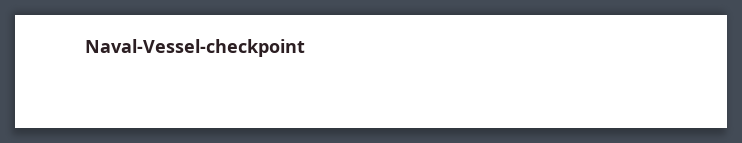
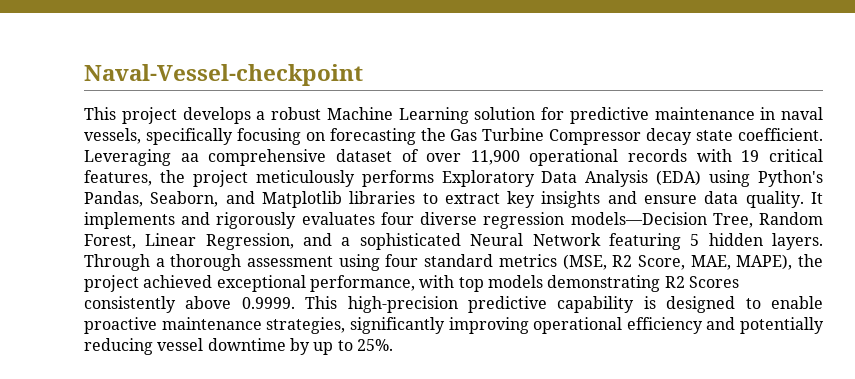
(305, 48) none -> [84,107,823,124] [84,128,823,145] [84,149,823,166] [84,170,824,187] [84,191,823,208] [84,212,823,229] [84,233,824,250] [84,254,824,271] [84,275,739,292] [84,296,823,313] [84,317,824,334] [84,338,393,355] // This project develops a robust Machine Learning solution for predictive maintenance in naval vessels, specifically focusing on forecasting the Gas Turbine Compressor decay state coefficient. Leveraging aa comprehensive dataset of over 11,900 operational records with 19 critical features, the project meticulously performs Exploratory Data Analysis (EDA) using Python's Pandas, Seaborn, and Matplotlib libraries to extract key insights and ensure data quality. It implements and rigorously evaluates four diverse regression models—Decision Tree, Random Forest, Linear Regression, and a sophisticated Neural Network featuring 5 hidden layers. Through a thorough assessment using four standard metrics (MSE, R2 Score, MAE, MAPE), the project achieved exceptional performance, with top models demonstrating R2 Scores consistently above 0.9999. This high-precision predictive capability is designed to enable proactive maintenance strategies, significantly improving operational efficiency and potentially reducing vessel downtime by up to 25%.

